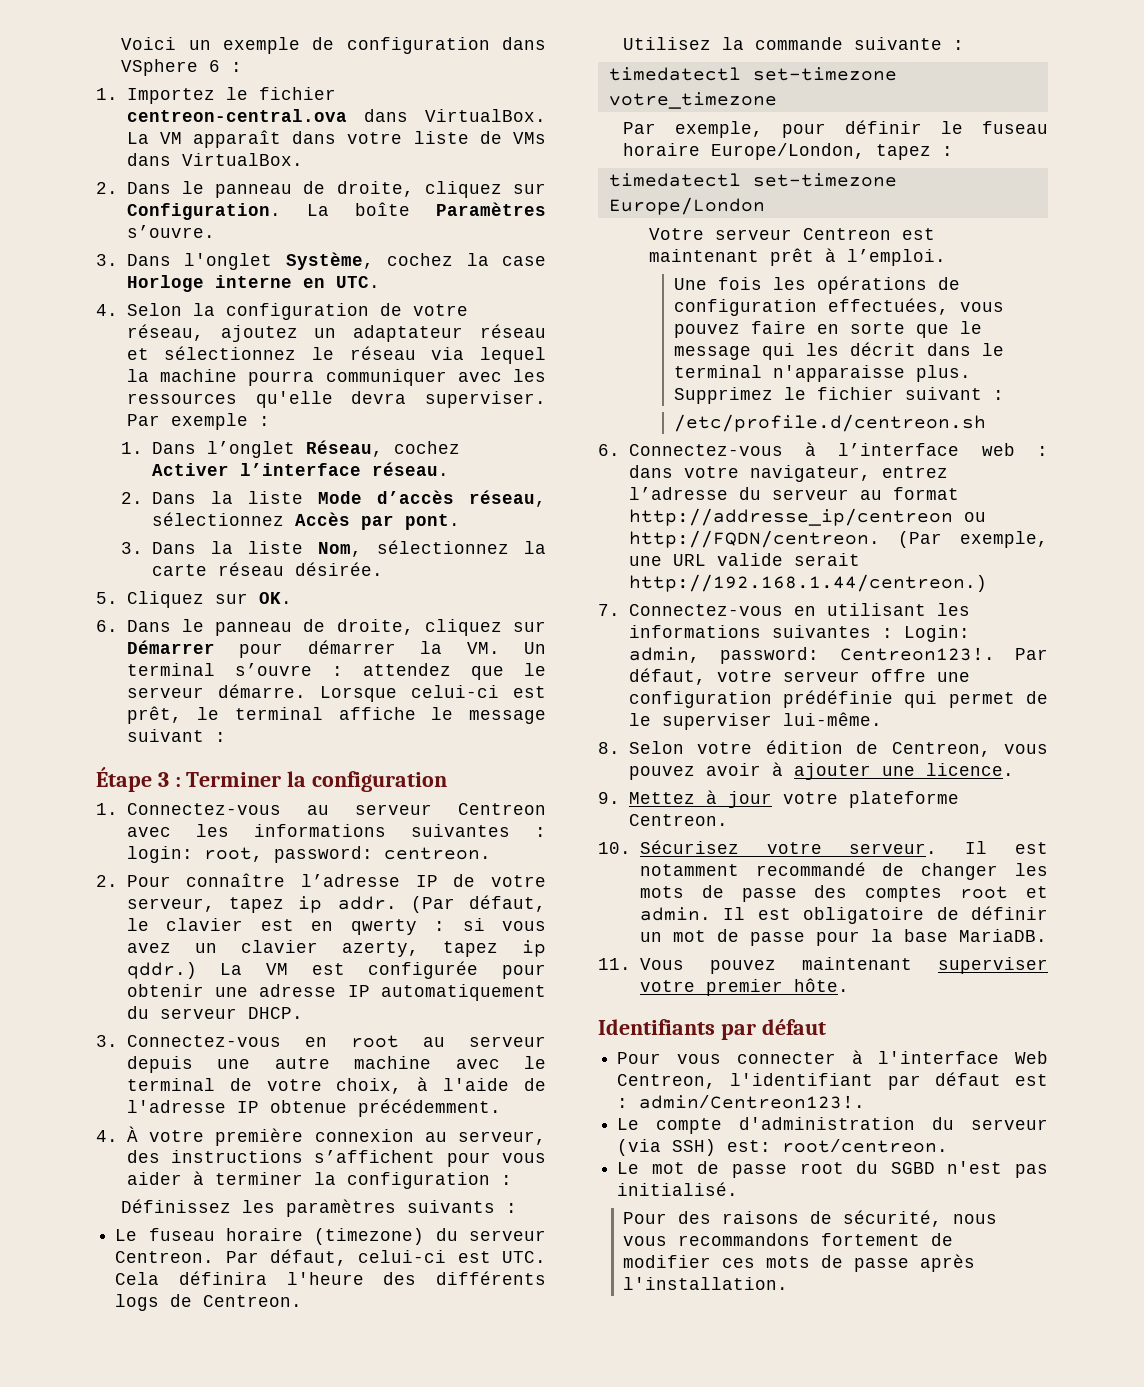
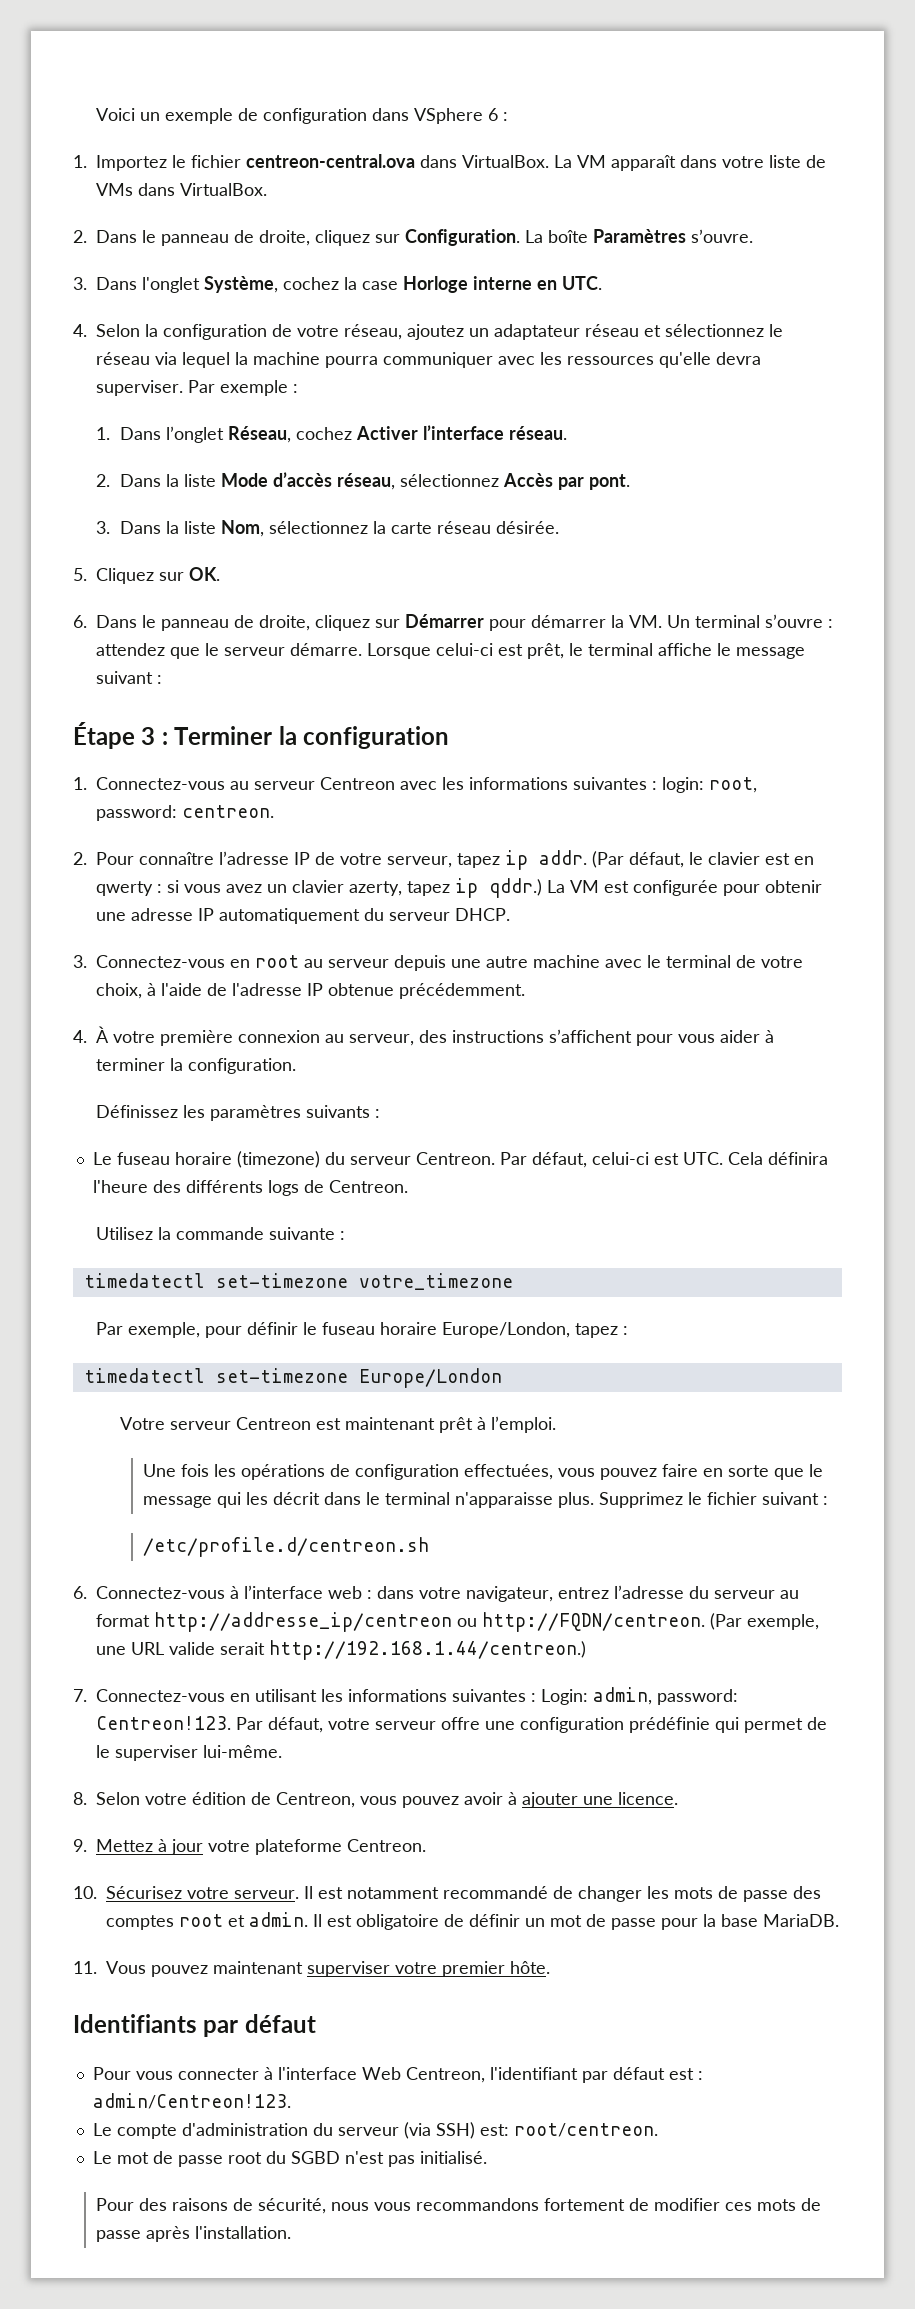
[346,1172,512,1189] configuration : -> [188,1058,297,1074] configuration.
[839,647,995,661] Centreon123!. -> [96,1716,232,1730] Centreon!123.
[639,1095,866,1109] admin/Centreon123!. -> [92,2093,291,2109] admin/Centreon!123.

